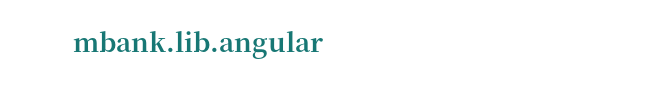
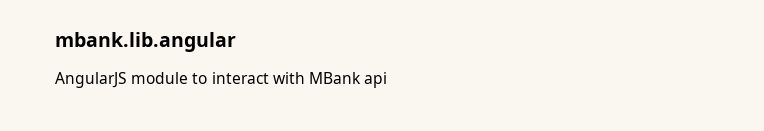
(323, 45) none -> [55,72,388,88] // AngularJS module to interact with MBank api

